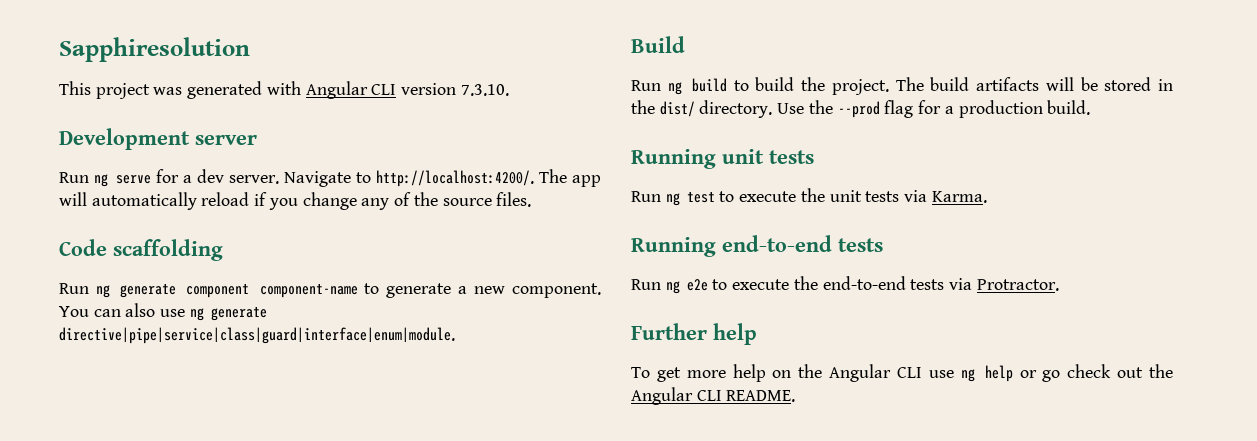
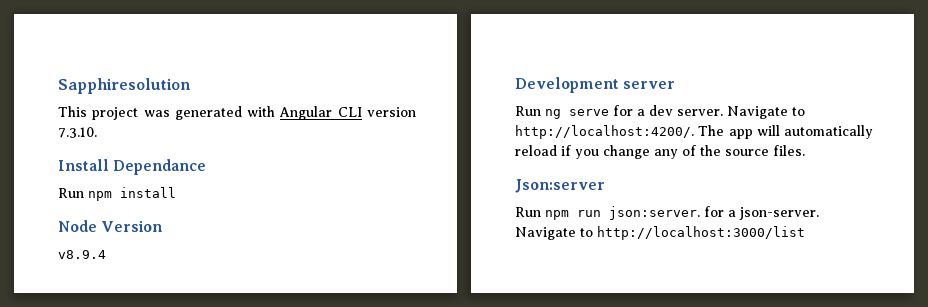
(509, 90) none -> [58,159,207,175] [58,187,176,201] [58,220,163,232] [58,250,106,259] // Install Dependance // Run npm install // Node Version // v8.9.4
[59,239,223,261] [59,283,601,298] [59,303,267,321] [59,327,455,344] [631,36,685,53] [631,77,1173,95] [631,100,1091,118] [631,149,814,169] [631,188,987,206] [631,235,883,257] [631,276,1059,294] [631,323,757,345] [631,364,1173,382] [631,387,796,405] Code scaffolding // Run ng generate component component-name to generate a new component. You can also use ng generate directive|pipe|service|class|guard|interface|enum|module. // Build // Run ng build to build the project. The build artifacts will be stored in the dist/ directory. Use the --prod flag for a production build. // Running unit tests // Run ng test to execute the unit tests via Karma. // Running end-to-end tests // Run ng e2e to execute the end-to-end tests via Protractor. // Further help // To get more help on the Angular CLI use ng help or go check out the Angular CLI README. -> [515,179,605,193] [515,206,819,220] [515,226,805,240] Json:server // Run npm run json:server. for a json-server. Navigate to http://localhost:3000/list

